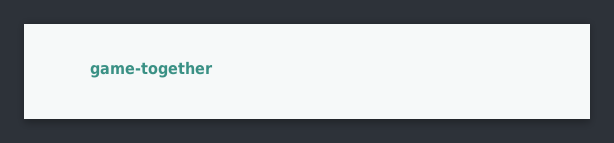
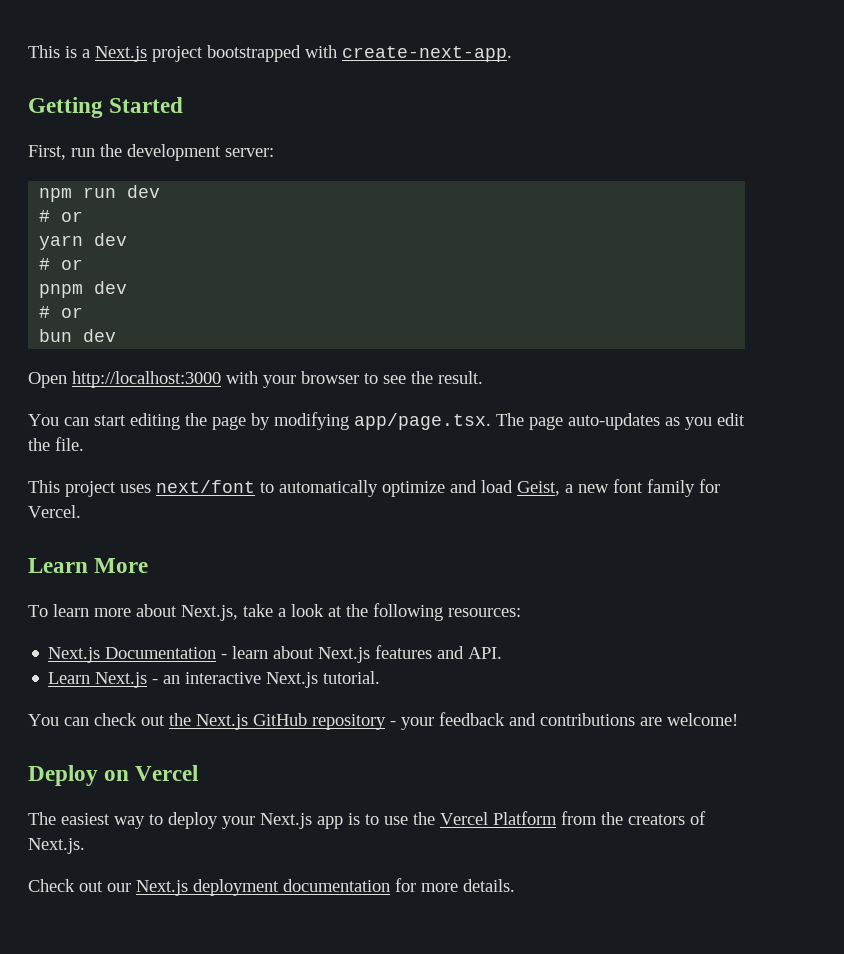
[90,61,213,78] game-together -> [28,45,512,62] [28,97,184,118] [28,144,274,161] [39,185,161,202] [39,210,84,222] [39,233,128,250] [39,258,84,270] [39,281,128,298] [39,306,84,318] [39,329,117,342] [28,371,483,388] [28,412,745,430] [28,437,84,451] [28,479,720,497] [28,505,81,518] [28,558,149,573] [28,603,521,621] [48,645,503,663] [48,671,381,688] [28,712,738,730] [28,765,199,786] [28,811,706,829] [28,838,85,854] [28,878,515,896] This is a Next.js project bootstrapped with create-next-app. // Getting Started // First, run the development server: // npm run dev // # or // yarn dev // # or // pnpm dev // # or // bun dev // Open http://localhost:3000 with your browser to see the result. // You can start editing the page by modifying app/page.tsx. The page auto-updates as you edit the file. // This project uses next/font to automatically optimize and load Geist, a new font family for Vercel. // Learn More // To learn more about Next.js, take a look at the following resources: // Next.js Documentation - learn about Next.js features and API. // Learn Next.js - an interactive Next.js tutorial. // You can check out the Next.js GitHub repository - your feedback and contributions are welcome! // Deploy on Vercel // The easiest way to deploy your Next.js app is to use the Vercel Platform from the creators of Next.js. // Check out our Next.js deployment documentation for more details.

